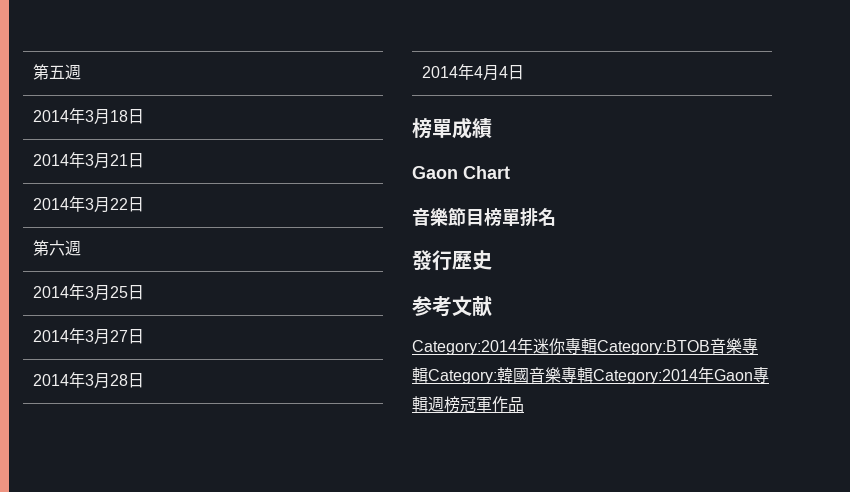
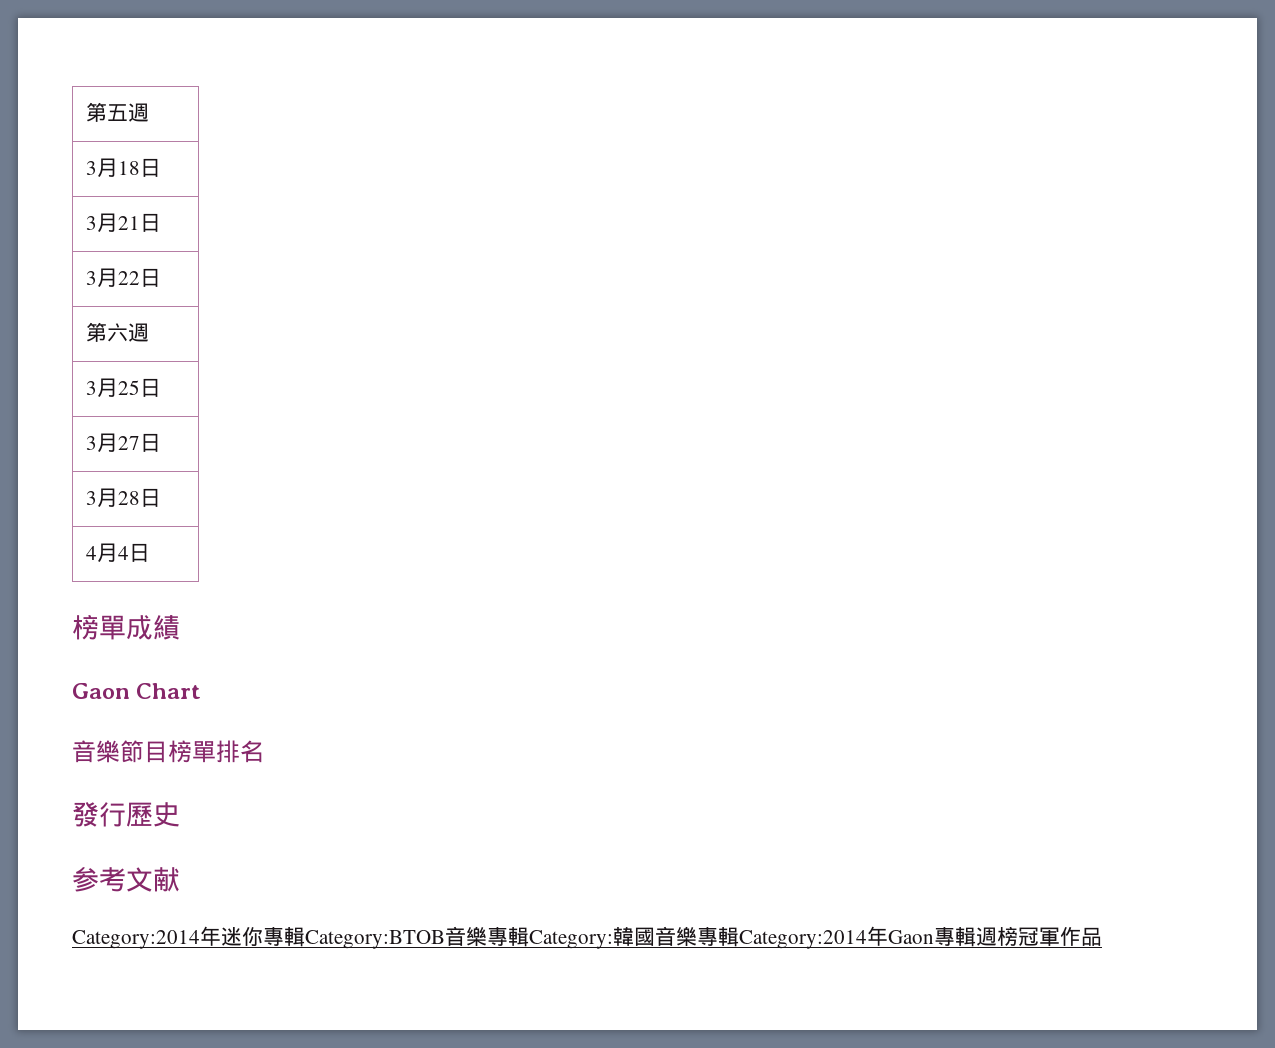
[32,108,85,124] 2014年 -> (150, 112) none
[32,152,85,168] 2014年 -> (162, 167) none
[32,196,85,212] 2014年 -> (162, 222) none
[32,284,85,300] 2014年 -> (150, 332) none
[32,328,85,344] 2014年 -> (162, 387) none
[32,372,85,388] 2014年 -> (162, 442) none
[421,64,474,80] 2014年 -> (162, 497) none

